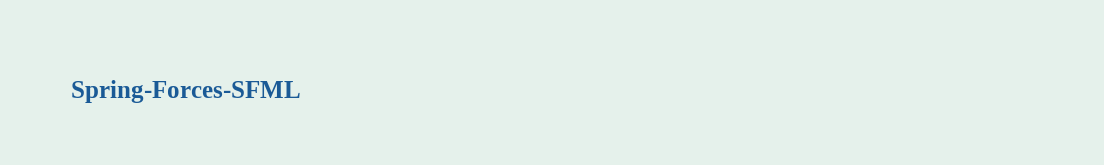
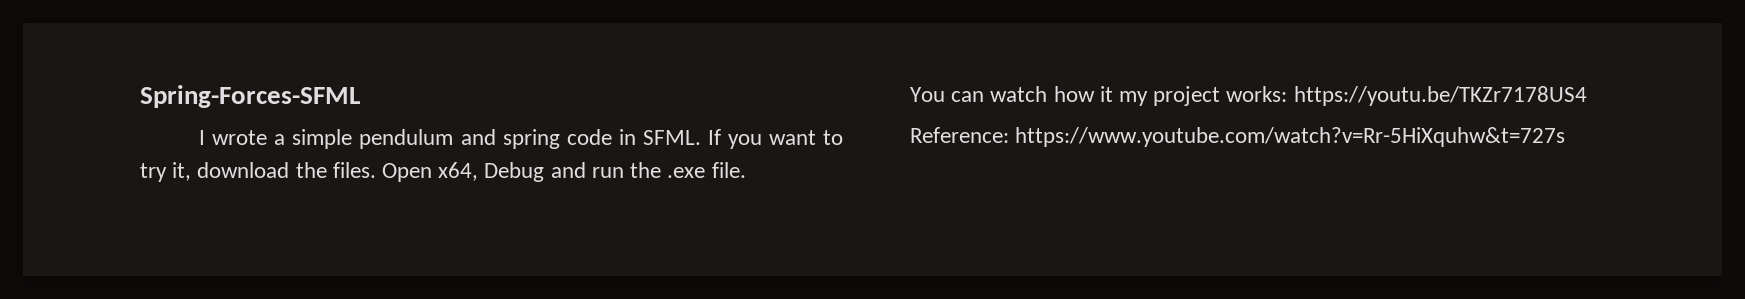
(301, 91) none -> [199,129,843,149] [140,162,746,182] [910,86,1587,106] [910,127,1566,147] // I wrote a simple pendulum and spring code in SFML. If you want to try it, download the files. Open x64, Debug and run the .exe file. // You can watch how it my project works: https://youtu.be/TKZr7178US4 // Reference: https://www.youtube.com/watch?v=Rr-5HiXquhw&t=727s

